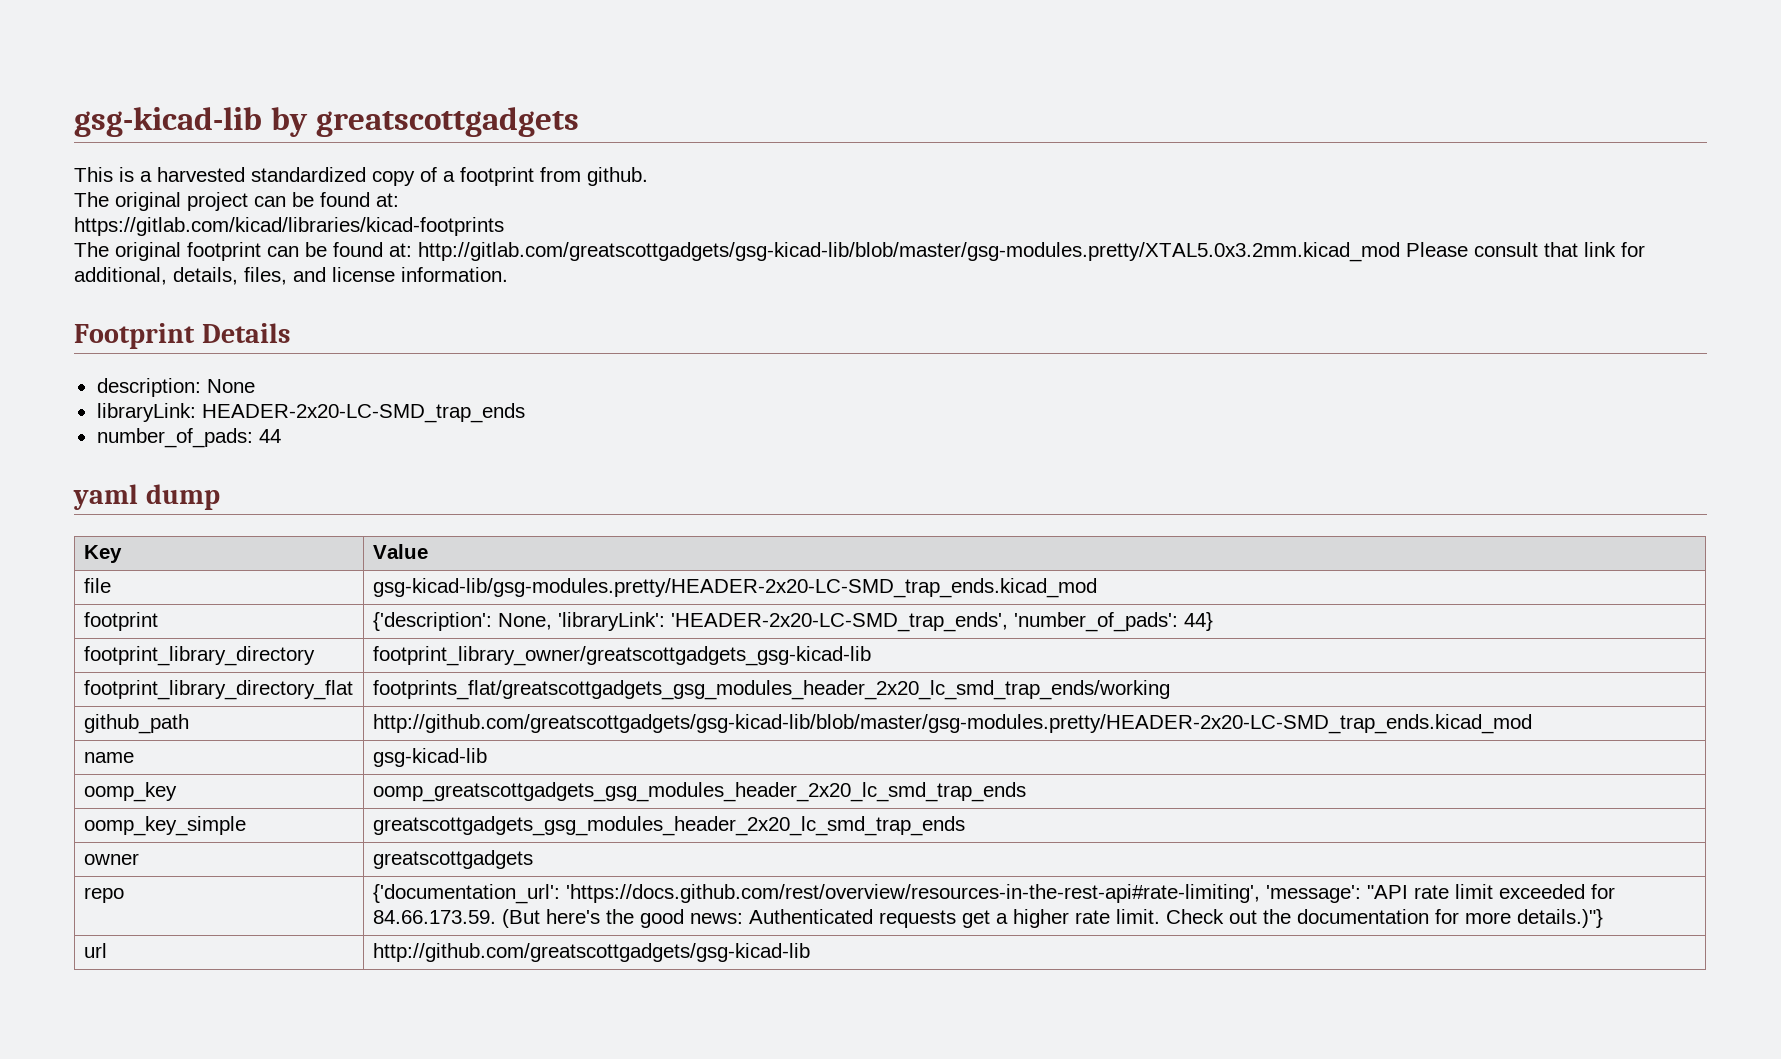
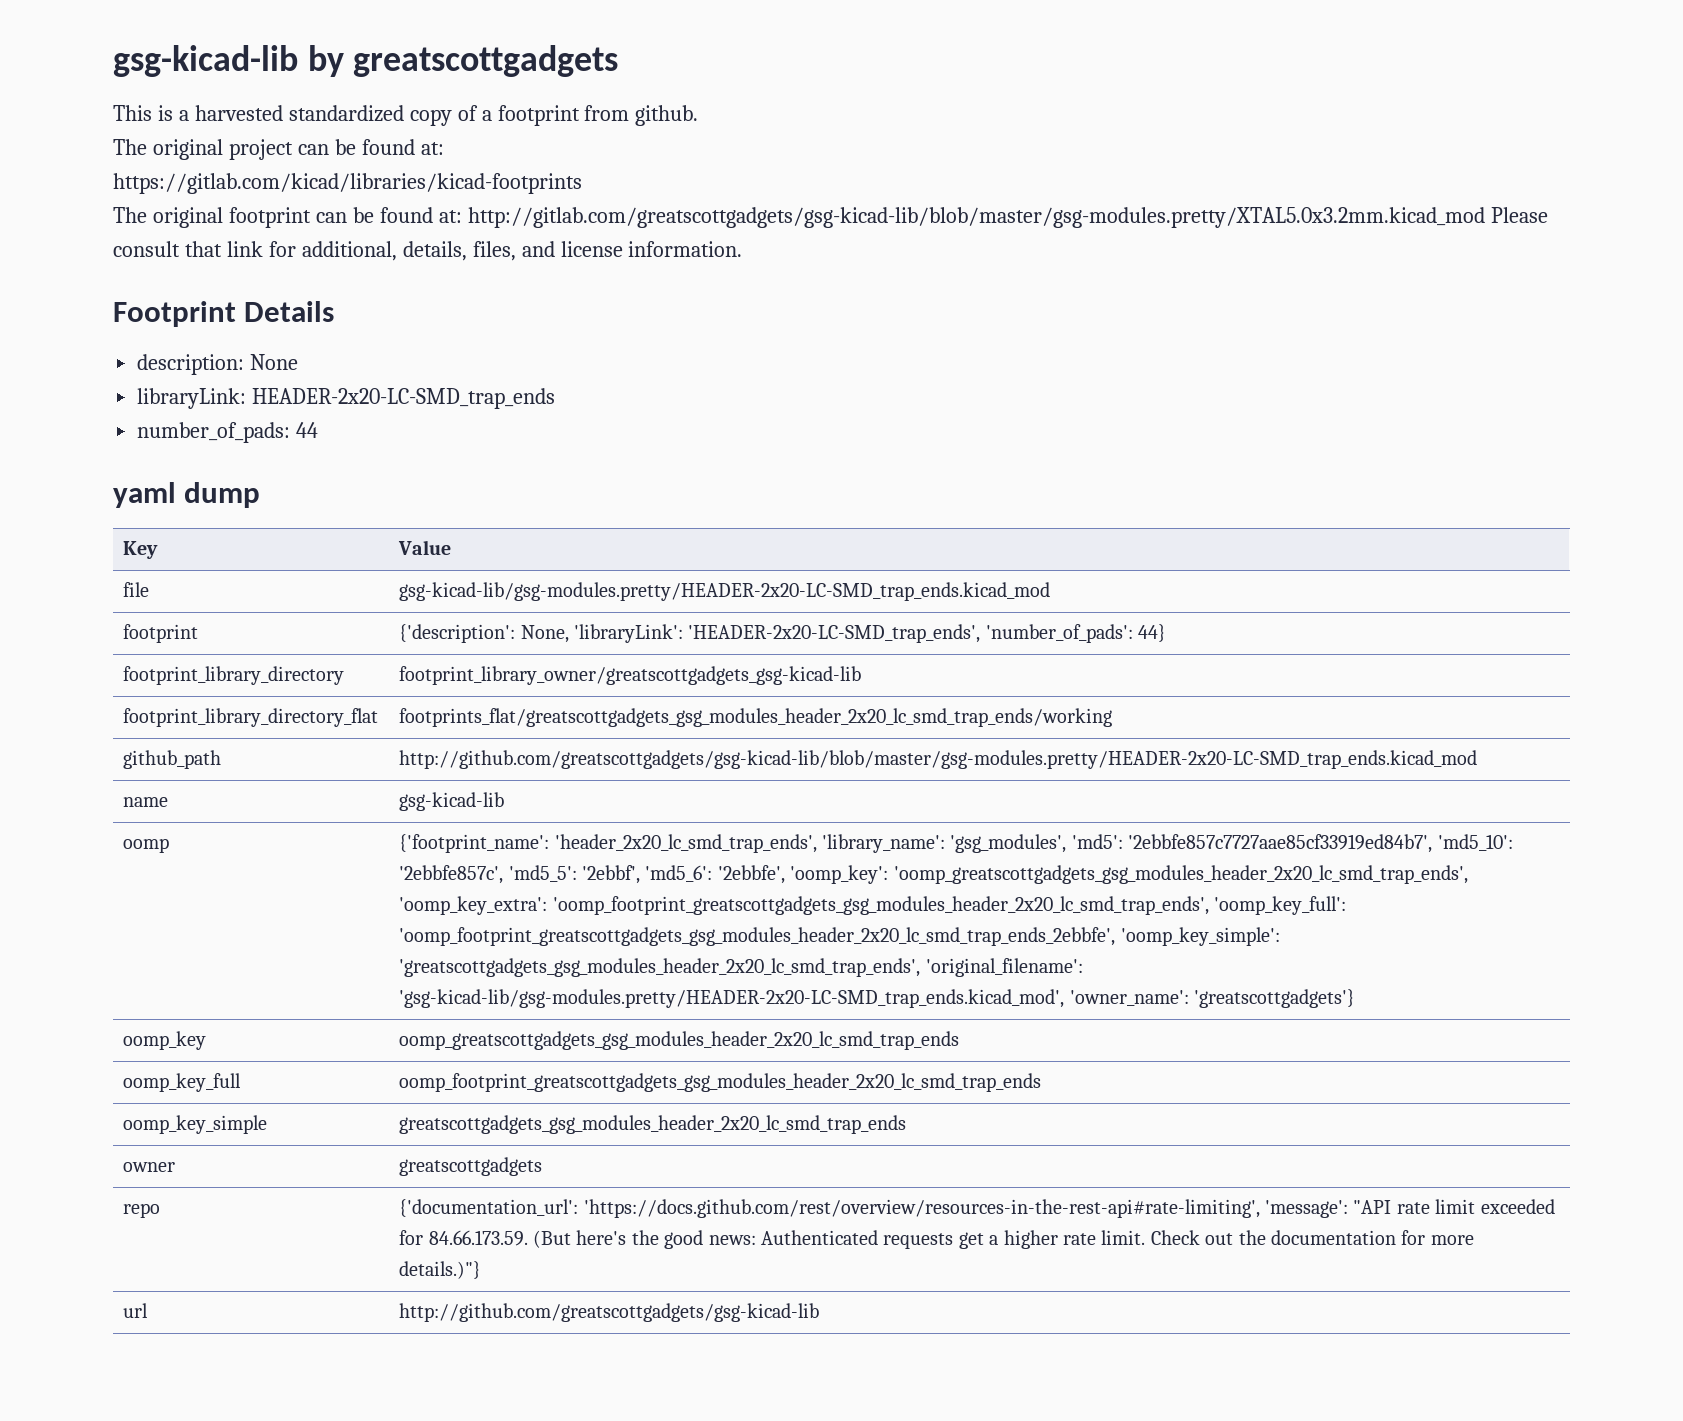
(487, 757) none -> [123,838,170,853] [399,834,1513,853] [399,865,1468,884] [399,896,1346,915] [399,927,1280,946] [399,958,1083,977] [399,989,1355,1008] // oomp | {'footprint_name': 'header_2x20_lc_smd_trap_ends', 'library_name': 'gsg_modules', 'md5': '2ebbfe857c7727aae85cf33919ed84b7', 'md5_10': '2ebbfe857c', 'md5_5': '2ebbf', 'md5_6': '2ebbfe', 'oomp_key': 'oomp_greatscottgadgets_gsg_modules_header_2x20_lc_smd_trap_ends', 'oomp_key_extra': 'oomp_footprint_greatscottgadgets_gsg_modules_header_2x20_lc_smd_trap_ends', 'oomp_key_full': 'oomp_footprint_greatscottgadgets_gsg_modules_header_2x20_lc_smd_trap_ends_2ebbfe', 'oomp_key_simple': 'greatscottgadgets_gsg_modules_header_2x20_lc_smd_trap_ends', 'original_filename': 'gsg-kicad-lib/gsg-modules.pretty/HEADER-2x20-LC-SMD_trap_ends.kicad_mod', 'owner_name': 'greatscottgadgets'}
(1026, 792) none -> [123,1073,242,1092] [399,1073,1042,1092] // oomp_key_full | oomp_footprint_greatscottgadgets_gsg_modules_header_2x20_lc_smd_trap_ends

